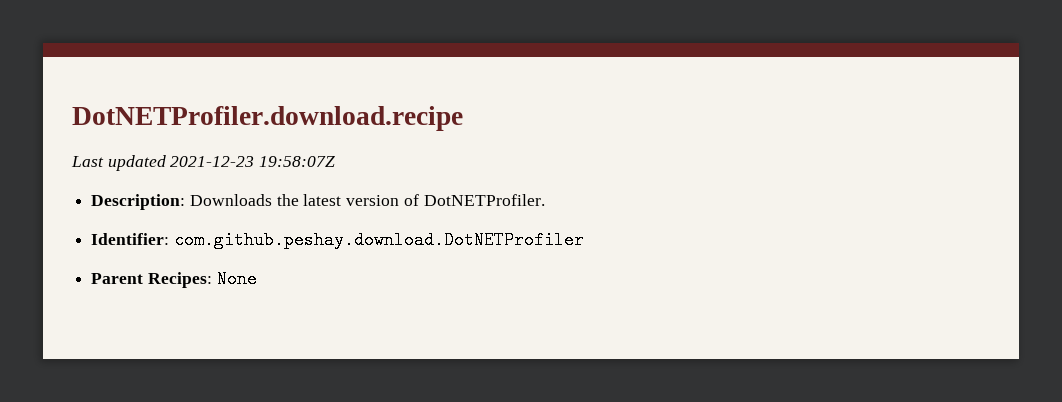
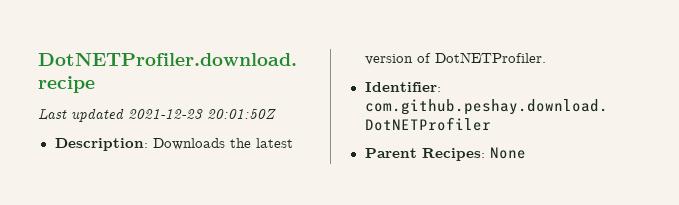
[259,156,336,167] 19:58:07Z -> [207,109,276,119] 20:01:50Z

